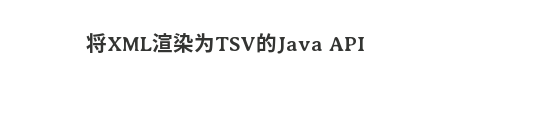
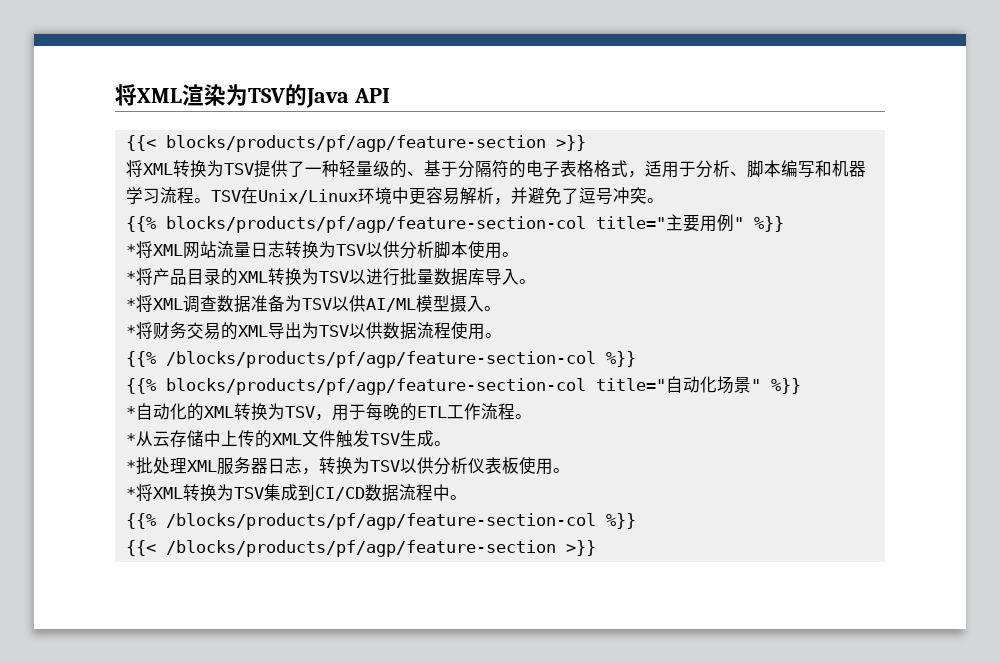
(365, 44) none -> [125,135,586,152] [125,160,866,178] [125,187,664,205] [125,214,784,233] [125,241,519,259] [125,268,536,286] [125,295,501,313] [125,322,502,340] [125,351,636,368] [125,376,801,395] [125,403,532,421] [125,430,451,448] [125,457,570,475] [125,484,467,502] [125,513,636,530] [125,540,596,557] // {{< blocks/products/pf/agp/feature-section >}} // 将XML转换为TSV提供了一种轻量级的、基于分隔符的电子表格格式，适用于分析、脚本编写和机器学习流程。TSV在Unix/Linux环境中更容易解析，并避免了逗号冲突。 // {{% blocks/products/pf/agp/feature-section-col title="主要用例" %}} // *将XML网站流量日志转换为TSV以供分析脚本使用。 // *将产品目录的XML转换为TSV以进行批量数据库导入。 // *将XML调查数据准备为TSV以供AI/ML模型摄入。 // *将财务交易的XML导出为TSV以供数据流程使用。 // {{% /blocks/products/pf/agp/feature-section-col %}} // {{% blocks/products/pf/agp/feature-section-col title="自动化场景" %}} // *自动化的XML转换为TSV，用于每晚的ETL工作流程。 // *从云存储中上传的XML文件触发TSV生成。 // *批处理XML服务器日志，转换为TSV以供分析仪表板使用。 // *将XML转换为TSV集成到CI/CD数据流程中。 // {{% /blocks/products/pf/agp/feature-section-col %}} // {{< /blocks/products/pf/agp/feature-section >}}

